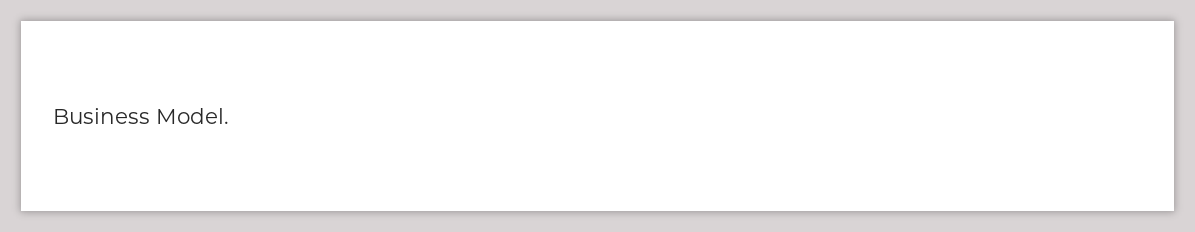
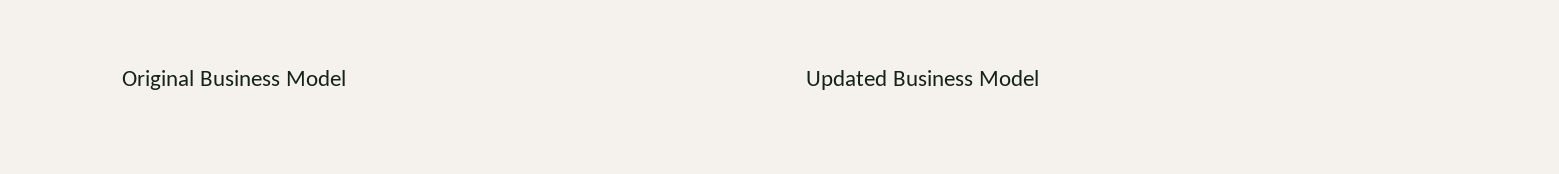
[53,108,229,124] Business Model. -> [122,70,347,90] [806,70,1040,90] Original Business Model // Updated Business Model

